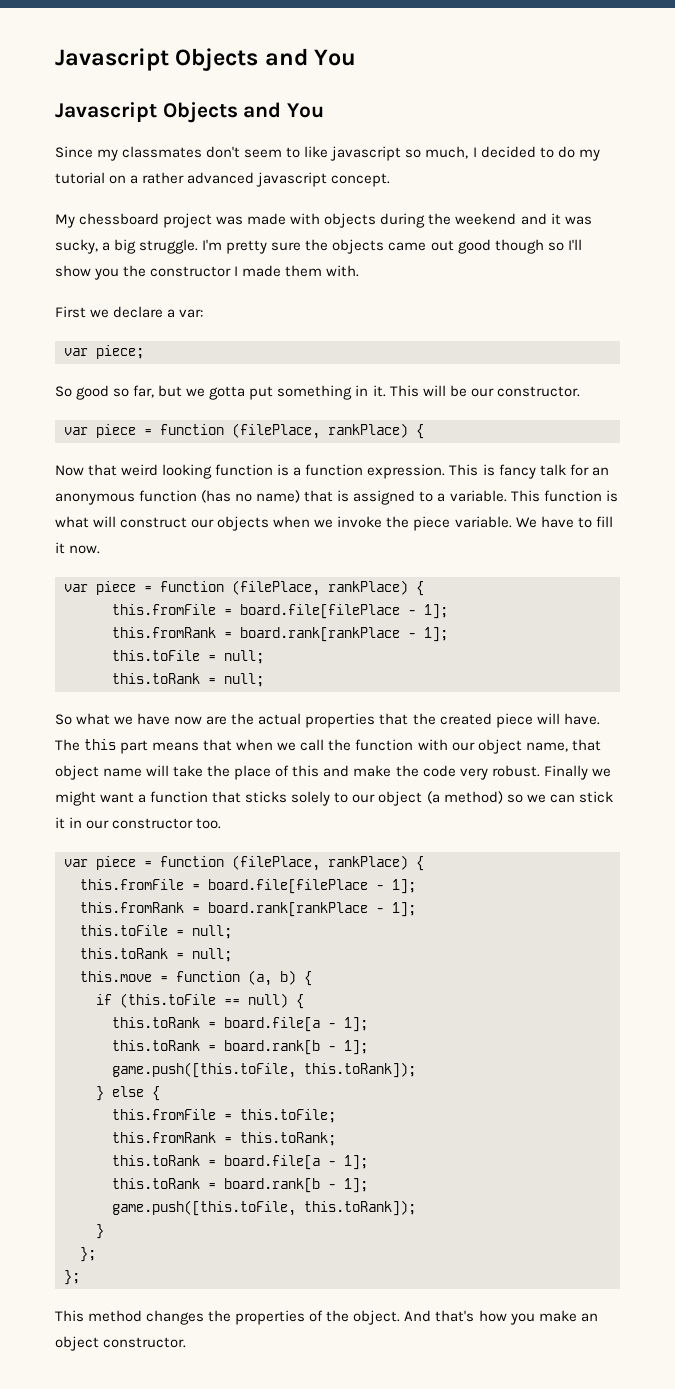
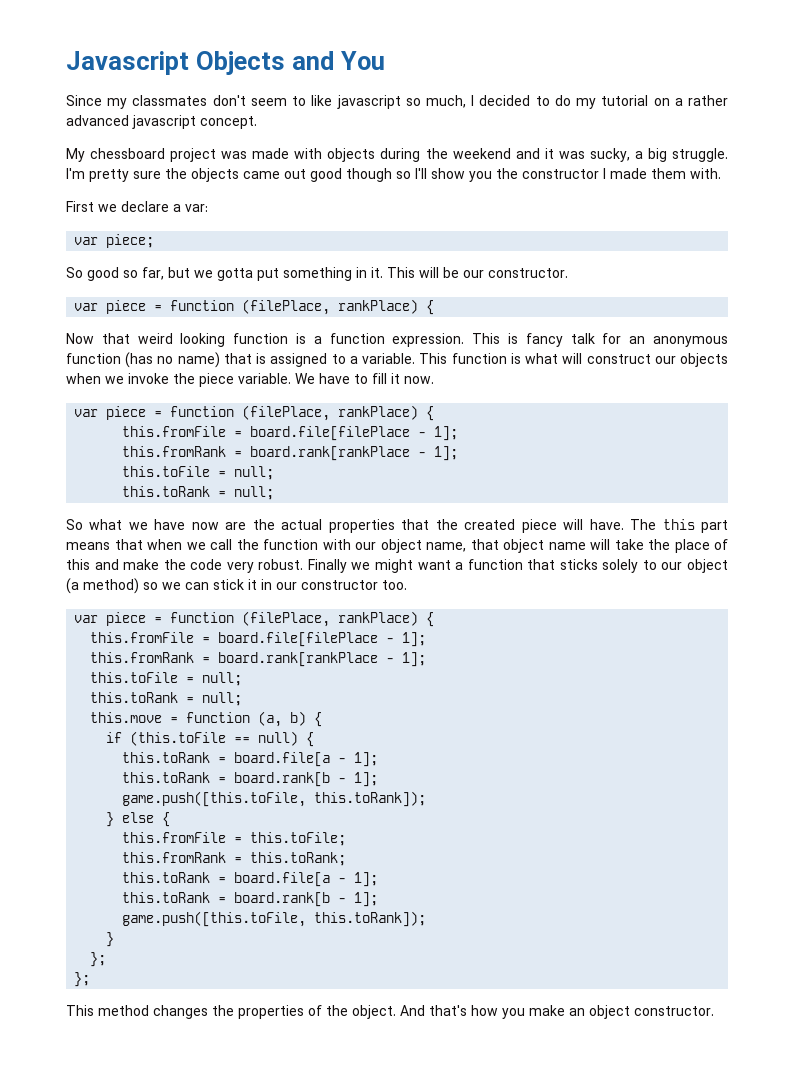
[55,48,357,71] [55,102,325,123] Javascript Objects and You // Javascript Objects and You -> [66,51,385,75] Javascript Objects and You

